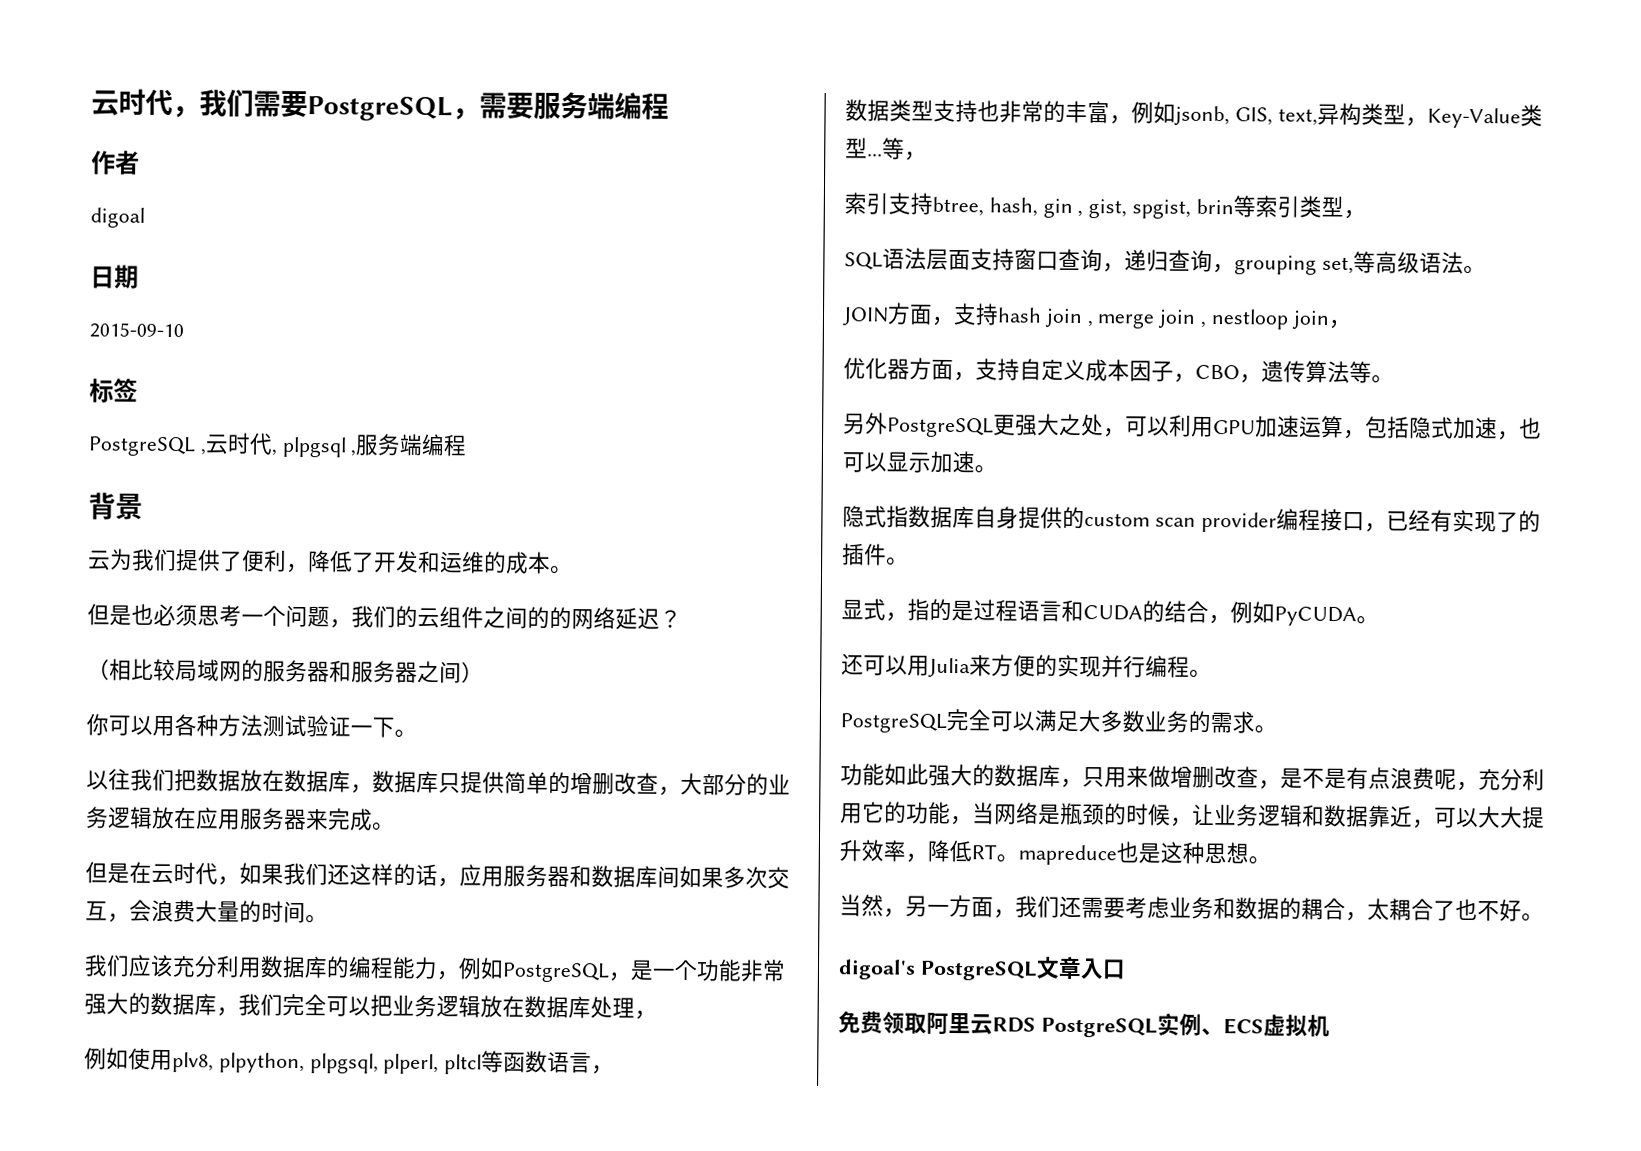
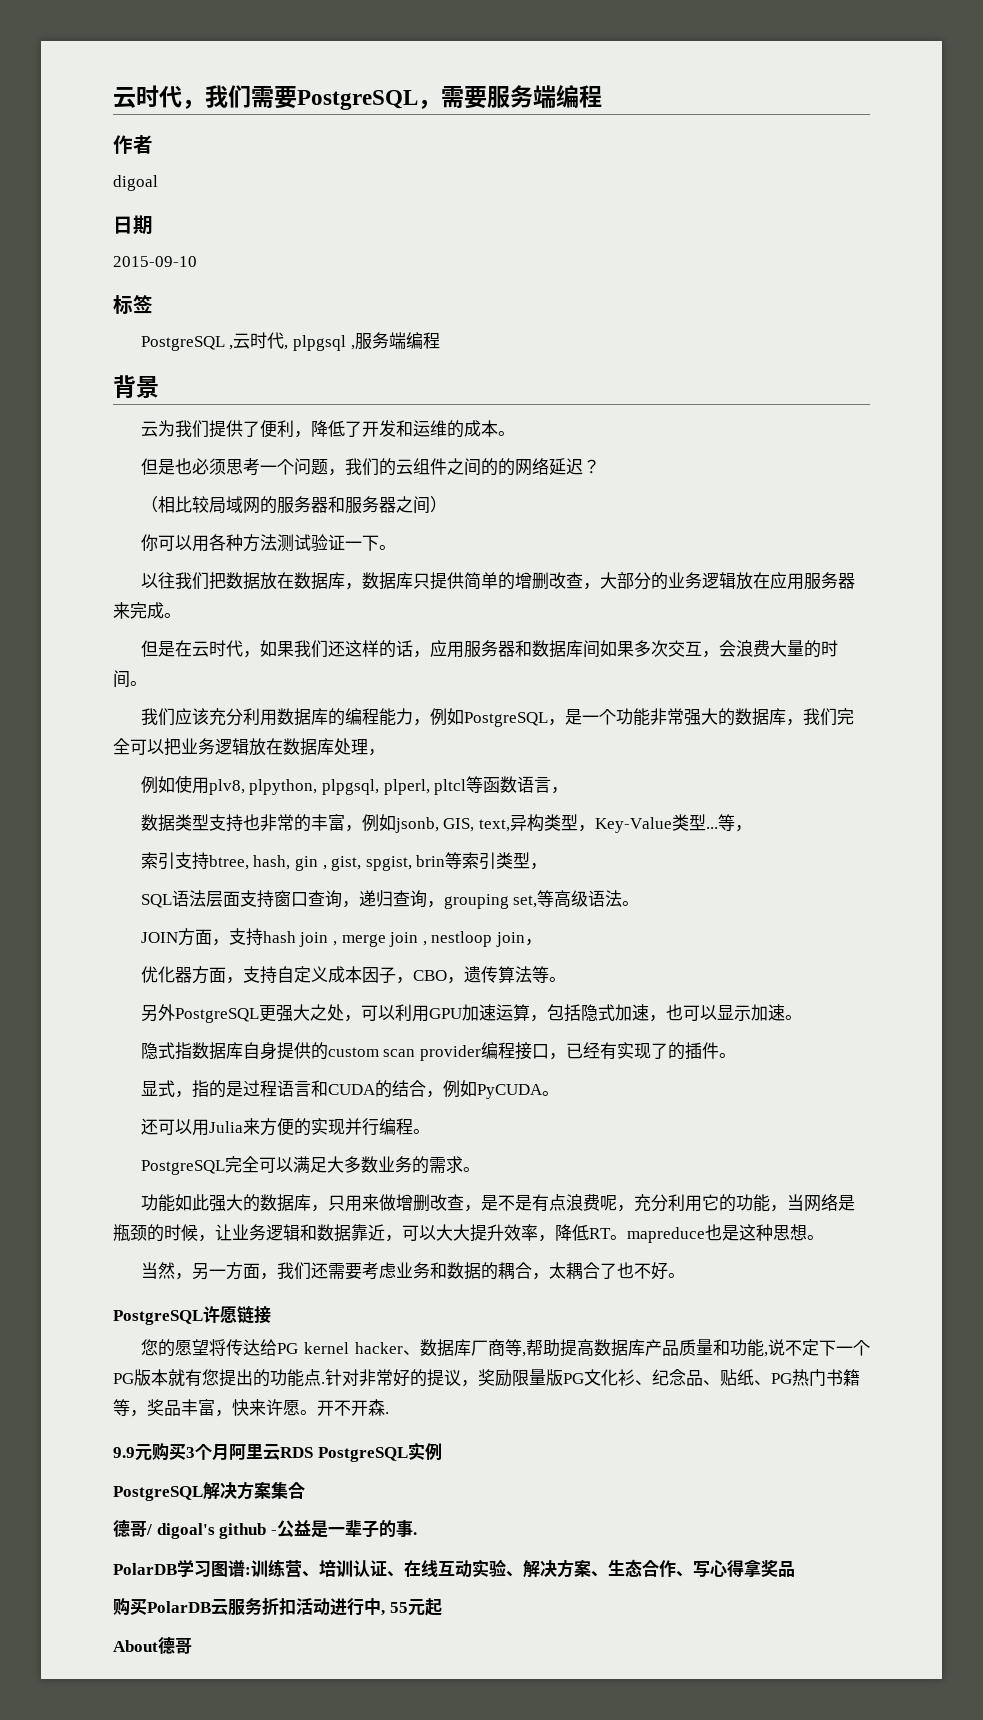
[838,956,1126,981] [838,1011,927,1034] digoal's PostgreSQL文章入口 // 免费领取 -> [113,1305,271,1325] [140,1339,870,1357] [113,1369,860,1387] [113,1399,389,1417] [113,1443,229,1461] PostgreSQL许愿链接 // 您的愿望将传达给PG kernel hacker、数据库厂商等,帮助提高数据库产品质量和功能,说不定下一个PG版本就有您提出的功能点.针对非常好的提议，奖励限量版PG文化衫、纪念品、贴纸、PG热门书籍等，奖品丰富，快来许愿。开不开森. // 9.9元购买3个月
[1200,1014,1330,1037] 、ECS虚拟机 -> [113,1481,305,1501] [113,1520,417,1539] [113,1559,795,1578] [113,1598,442,1616] [113,1637,192,1654] // PostgreSQL解决方案集合 // 德哥/ digoal's github -公益是一辈子的事. // PolarDB学习图谱:训练营、培训认证、在线互动实验、解决方案、生态合作、写心得拿奖品 // 购买PolarDB云服务折扣活动进行中, 55元起 // About德哥

